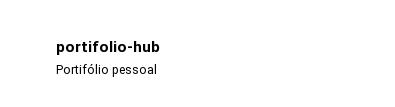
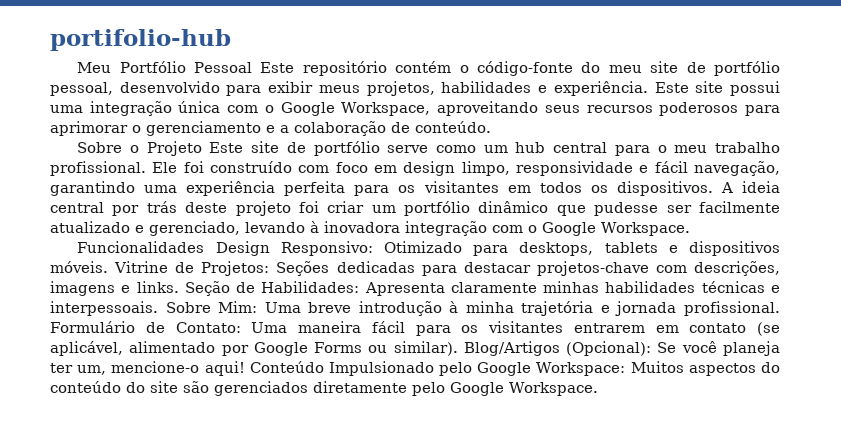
[56,63,158,77] Portifólio pessoal -> [77,61,780,76] [50,81,781,96] [50,101,780,116] [50,121,491,136] [77,141,781,156] [50,161,781,176] [50,181,780,196] [50,201,780,216] [50,221,690,236] [77,241,780,256] [50,261,781,276] [50,281,780,296] [50,301,780,316] [50,321,780,336] [50,341,780,356] [50,361,780,376] [50,381,598,396] Meu Portfólio Pessoal Este repositório contém o código-fonte do meu site de portfólio pessoal, desenvolvido para exibir meus projetos, habilidades e experiência. Este site possui uma integração única com o Google Workspace, aproveitando seus recursos poderosos para aprimorar o gerenciamento e a colaboração de conteúdo. // Sobre o Projeto Este site de portfólio serve como um hub central para o meu trabalho profissional. Ele foi construído com foco em design limpo, responsividade e fácil navegação, garantindo uma experiência perfeita para os visitantes em todos os dispositivos. A ideia central por trás deste projeto foi criar um portfólio dinâmico que pudesse ser facilmente atualizado e gerenciado, levando à inovadora integração com o Google Workspace. // Funcionalidades Design Responsivo: Otimizado para desktops, tablets e dispositivos móveis. Vitrine de Projetos: Seções dedicadas para destacar projetos-chave com descrições, imagens e links. Seção de Habilidades: Apresenta claramente minhas habilidades técnicas e interpessoais. Sobre Mim: Uma breve introdução à minha trajetória e jornada profissional. Formulário de Contato: Uma maneira fácil para os visitantes entrarem em contato (se aplicável, alimentado por Google Forms ou similar). Blog/Artigos (Opcional): Se você planeja ter um, mencione-o aqui! Conteúdo Impulsionado pelo Google Workspace: Muitos aspectos do conteúdo do site são gerenciados diretamente pelo Google Workspace.

